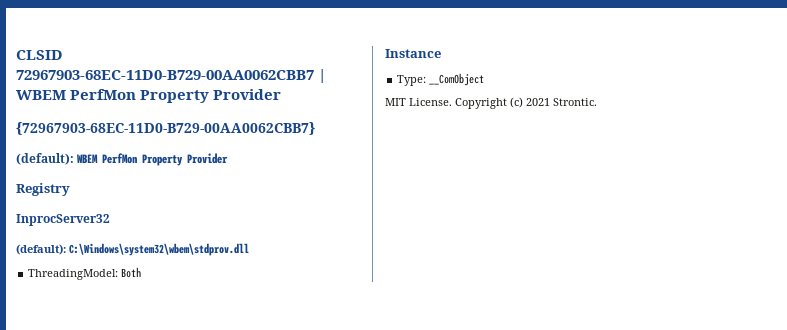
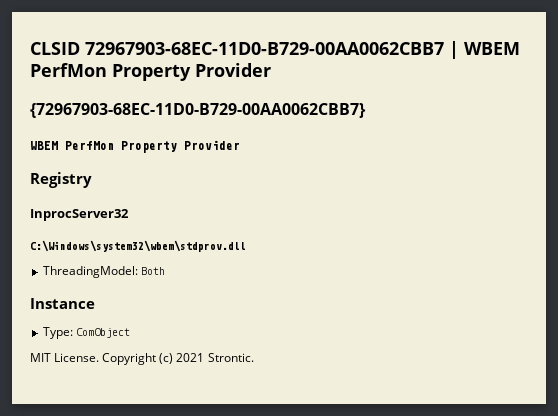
[16,153,74,165] (default): -> (366, 110) none
[16,244,66,255] (default): -> (129, 215) none
[429,73,485,86] __ComObject -> [75,328,130,338] ComObject

